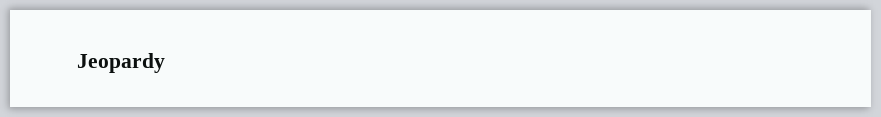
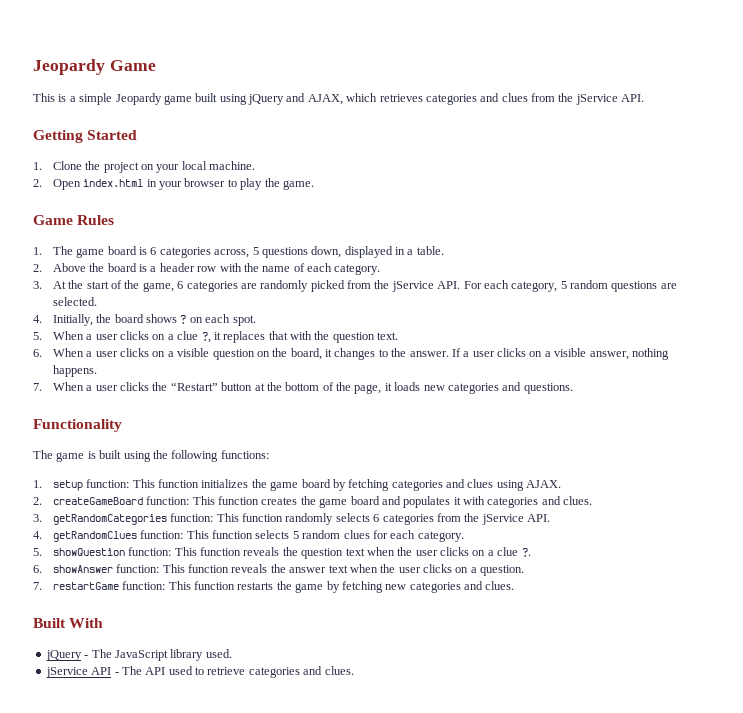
[77,53,165,73] Jeopardy -> [33,59,156,75] [33,93,645,105] [33,130,138,143] [33,161,256,173] [33,178,314,190] [33,215,115,225] [33,246,444,258] [33,263,381,275] [33,280,677,292] [52,297,97,306] [33,314,256,326] [33,331,399,343] [33,348,669,360] [52,365,97,377] [33,382,573,394] [33,419,122,432] [33,450,269,462] [33,479,562,491] [33,496,593,508] [33,513,551,525] [33,530,464,542] [33,547,531,559] [33,564,525,576] [33,581,515,593] [33,618,104,628] [45,649,232,661] [45,666,354,678] Jeopardy Game // This is a simple Jeopardy game built using jQuery and AJAX, which retrieves categories and clues from the jService API. // Getting Started // 1. Clone the project on your local machine. // 2. Open index.html in your browser to play the game. // Game Rules // 1. The game board is 6 categories across, 5 questions down, displayed in a table. // 2. Above the board is a header row with the name of each category. // 3. At the start of the game, 6 categories are randomly picked from the jService API. For each category, 5 random questions are selected. // 4. Initially, the board shows ? on each spot. // 5. When a user clicks on a clue ?, it replaces that with the question text. // 6. When a user clicks on a visible question on the board, it changes to the answer. If a user clicks on a visible answer, nothing happens. // 7. When a user clicks the “Restart” button at the bottom of the page, it loads new categories and questions. // Functionality // The game is built using the following functions: // 1. setup function: This function initializes the game board by fetching categories and clues using AJAX. // 2. createGameBoard function: This function creates the game board and populates it with categories and clues. // 3. getRandomCategories function: This function randomly selects 6 categories from the jService API. // 4. getRandomClues function: This function selects 5 random clues for each category. // 5. showQuestion function: This function reveals the question text when the user clicks on a clue ?. // 6. showAnswer function: This function reveals the answer text when the user clicks on a question. // 7. restartGame function: This function restarts the game by fetching new categories and clues. // Built With // jQuery - The JavaScript library used. // jService API - The API used to retrieve categories and clues.

